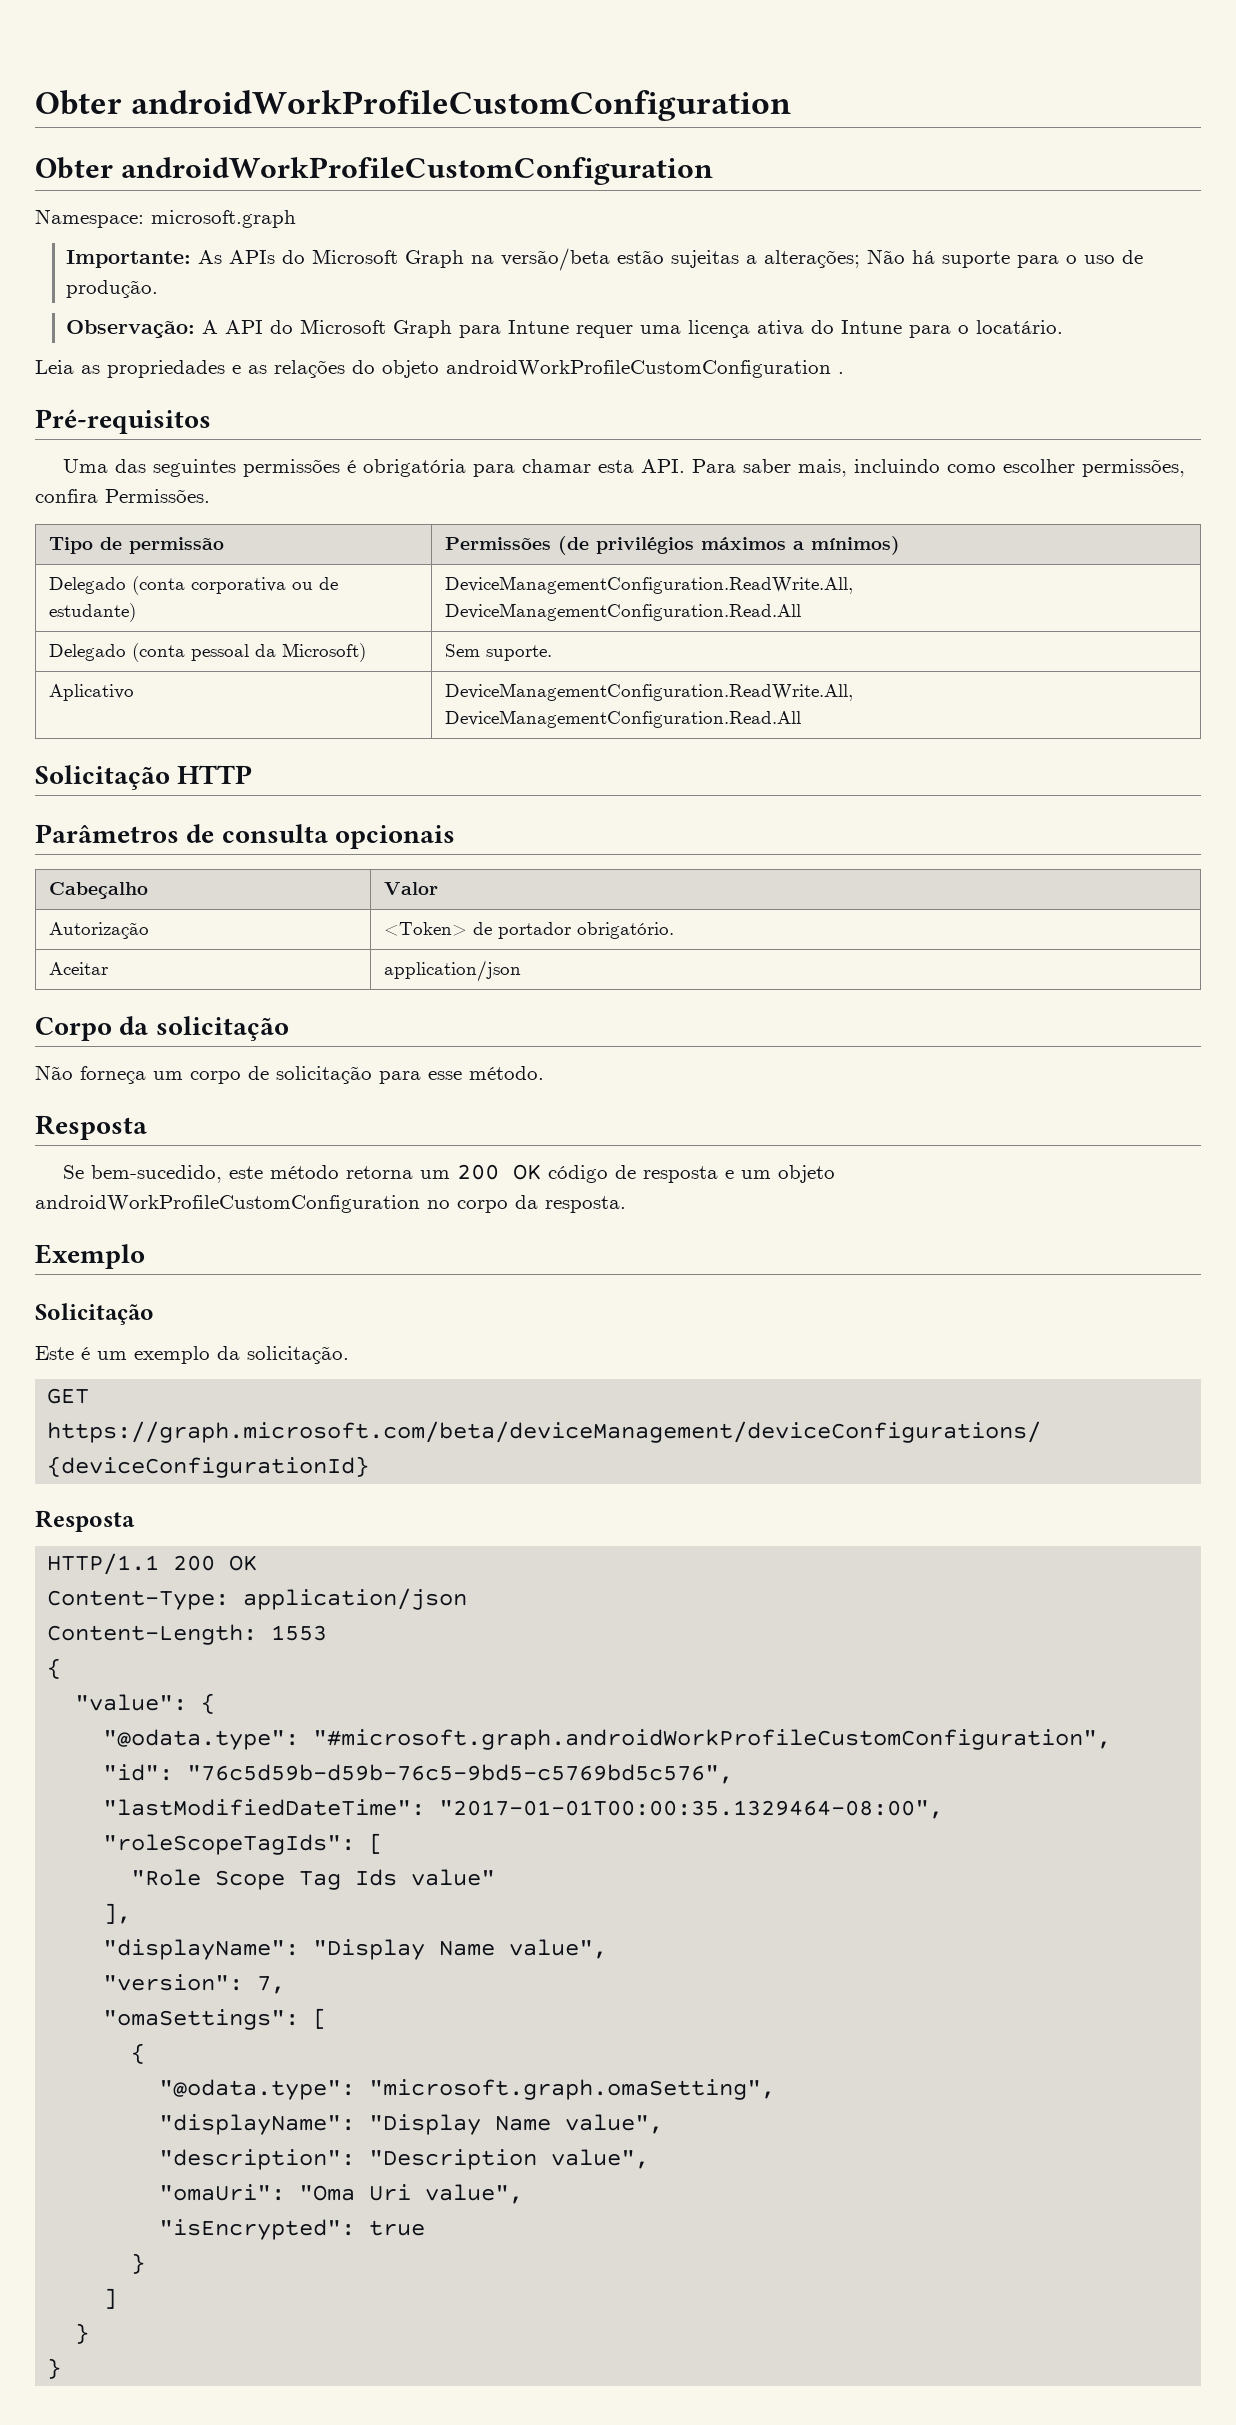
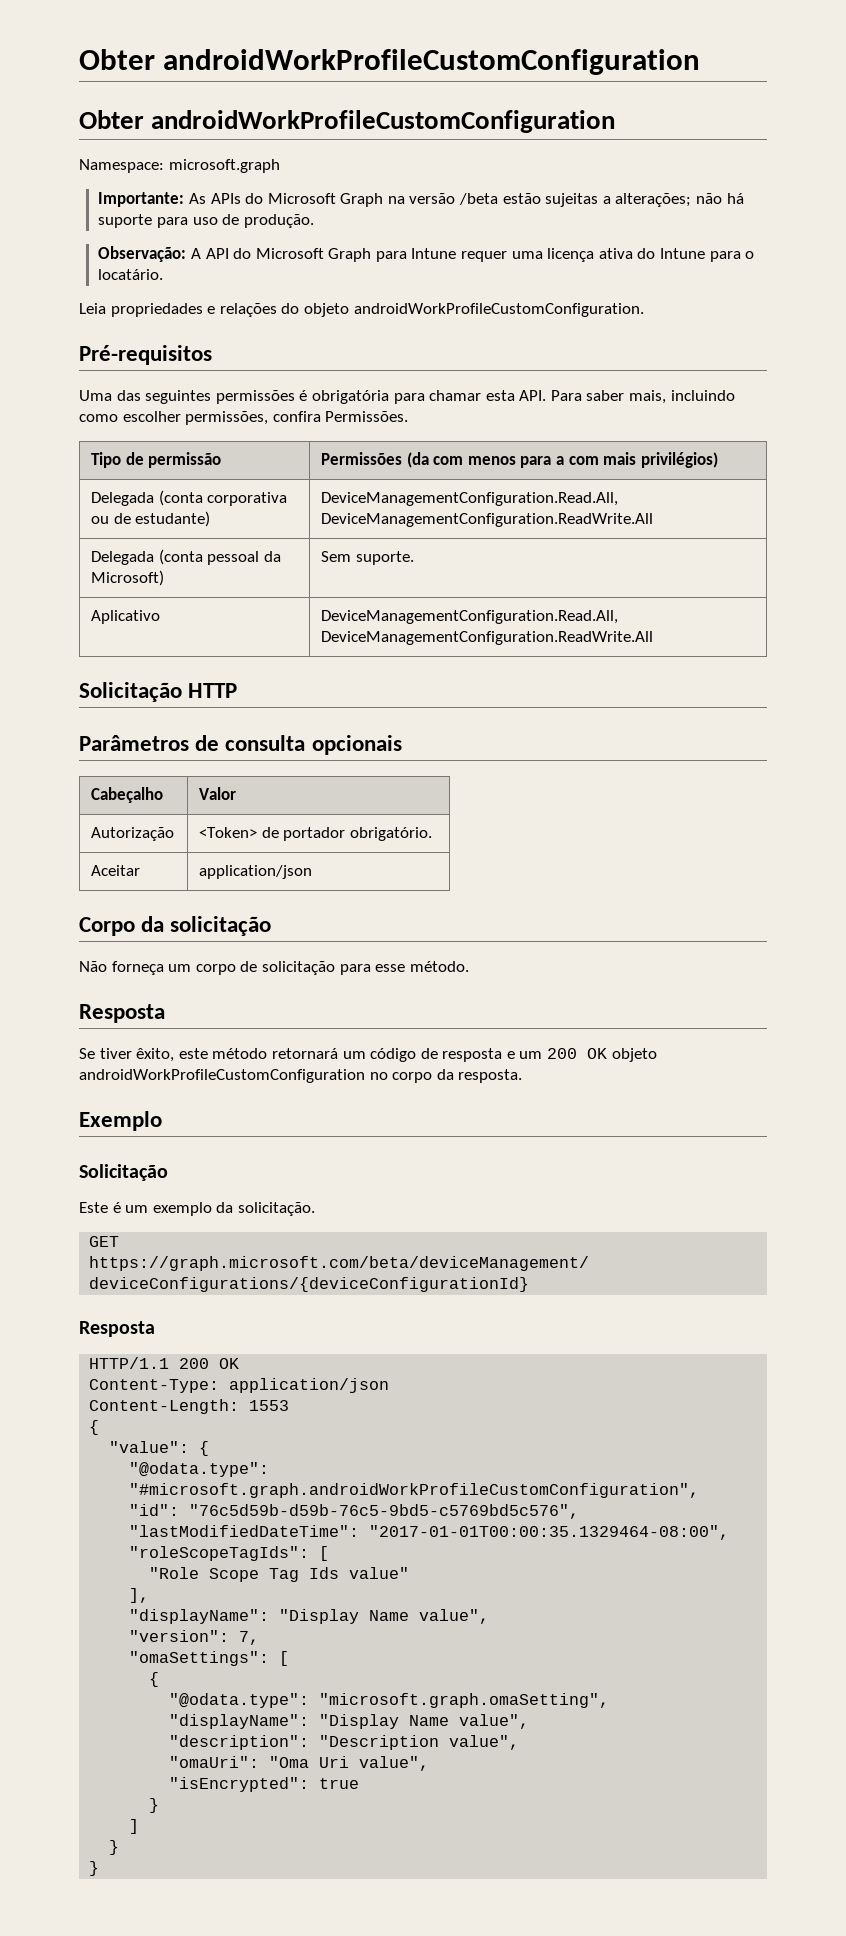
[500,248,610,271] versão/beta -> [409,193,499,205] versão /beta
[866,249,905,264] Não -> [696,193,723,204] não
[1065,255,1077,264] o -> (188, 222) none
[81,365,100,374] as -> (106, 308) none
[248,365,267,374] as -> (216, 310) none
[446,360,844,378] androidWorkProfileCustomConfiguration . -> [353,303,644,317] androidWorkProfileCustomConfiguration.
[558,536,901,555] [49,577,127,594] (de privilégios máximos a mínimos) // Delegado -> [406,452,718,468] [91,492,155,506] (da com menos para a com mais privilégios) // Delegada
[445,576,854,594] [445,603,802,621] [49,644,127,661] DeviceManagementConfiguration.ReadWrite.All, DeviceManagementConfiguration.Read.All // Delegado -> [321,492,619,506] [321,513,654,527] [91,551,155,565] DeviceManagementConfiguration.Read.All, DeviceManagementConfiguration.ReadWrite.All // Delegada
[445,683,854,701] [445,710,802,728] DeviceManagementConfiguration.ReadWrite.All, DeviceManagementConfiguration.Read.All -> [321,610,619,624] [321,631,654,645] DeviceManagementConfiguration.Read.All, DeviceManagementConfiguration.ReadWrite.All
[90,1164,541,1183] bem-sucedido, este método retorna um 200 OK -> [99,1048,366,1062] tiver êxito, este método retornará um
(771, 1174) none -> [547,1048,608,1059] 200 OK

